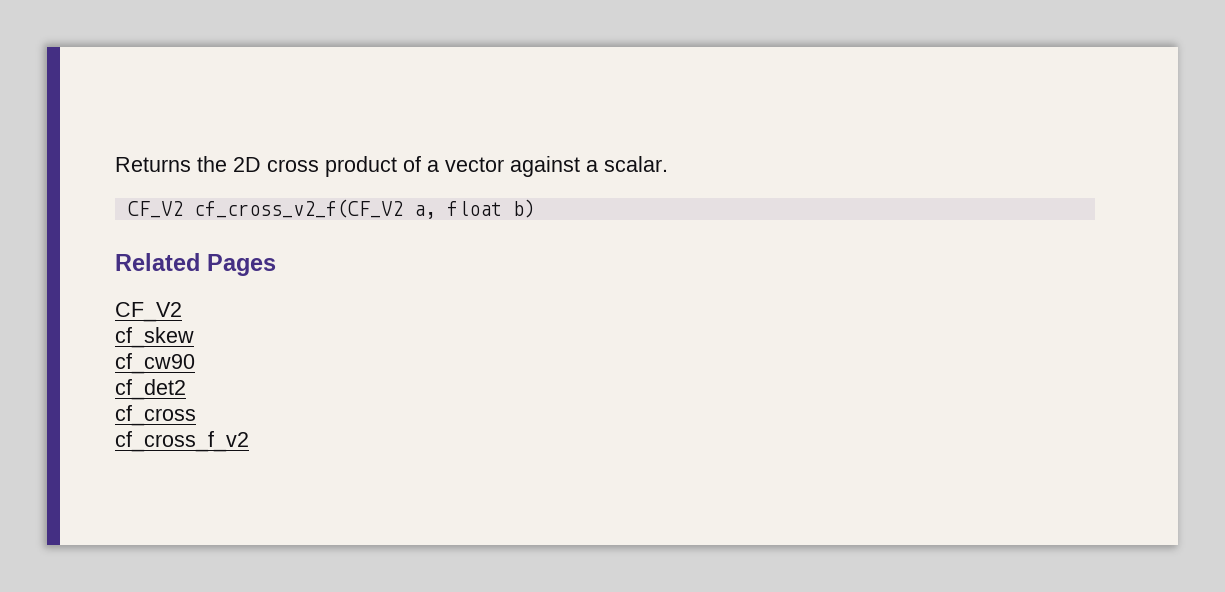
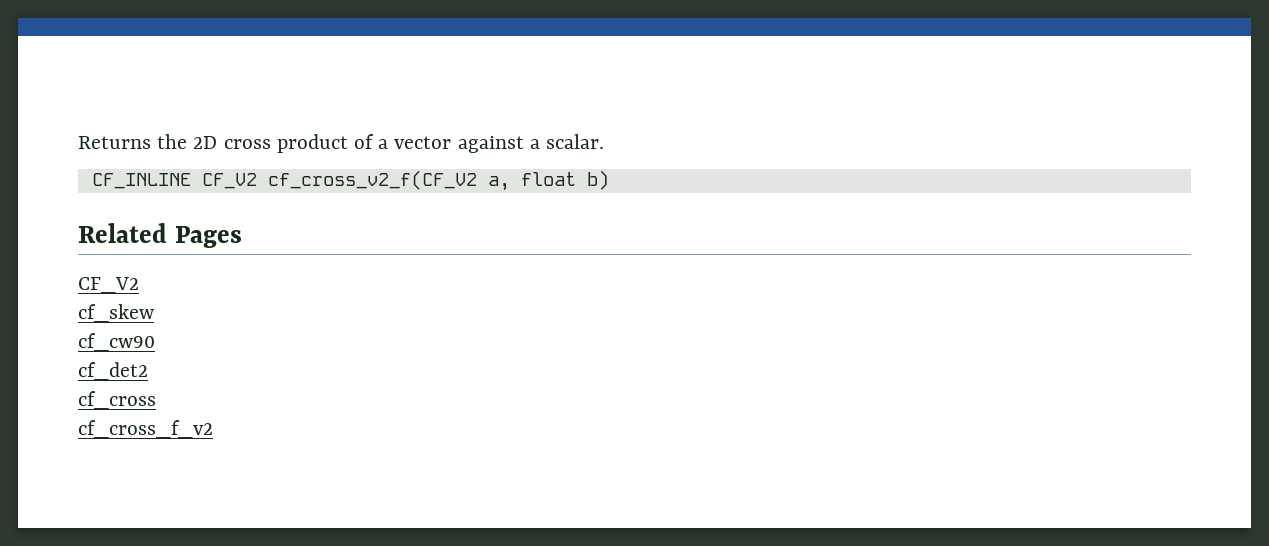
(668, 164) none -> [91,173,191,189] CF_INLINE

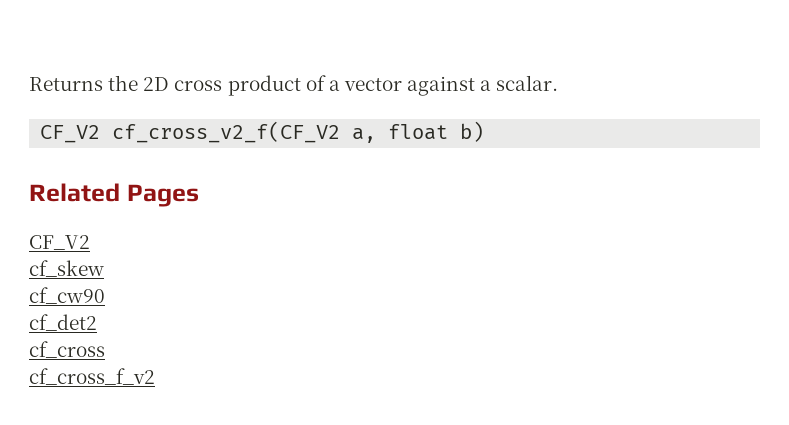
[91,173,191,189] CF_INLINE -> (559, 83) none

